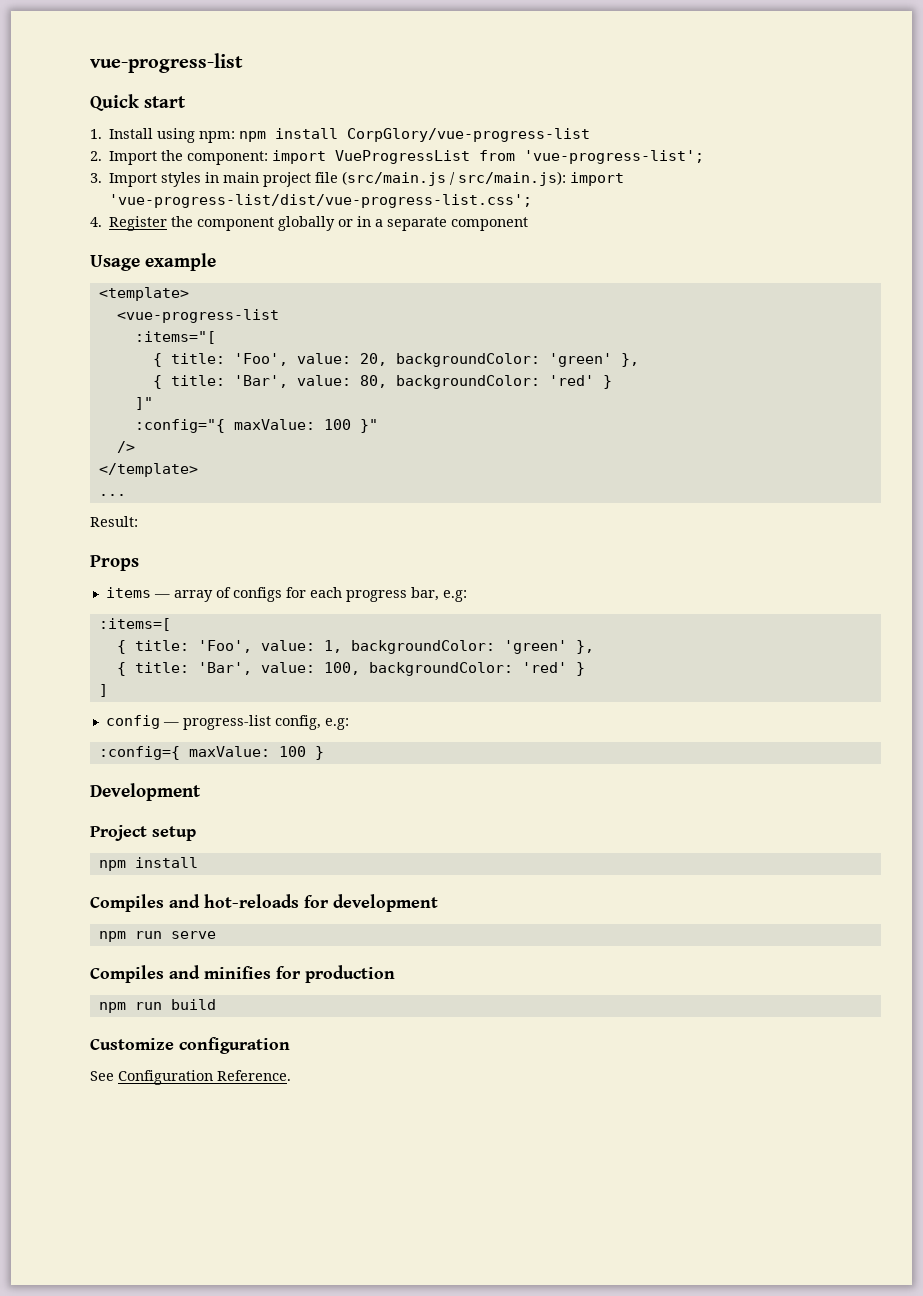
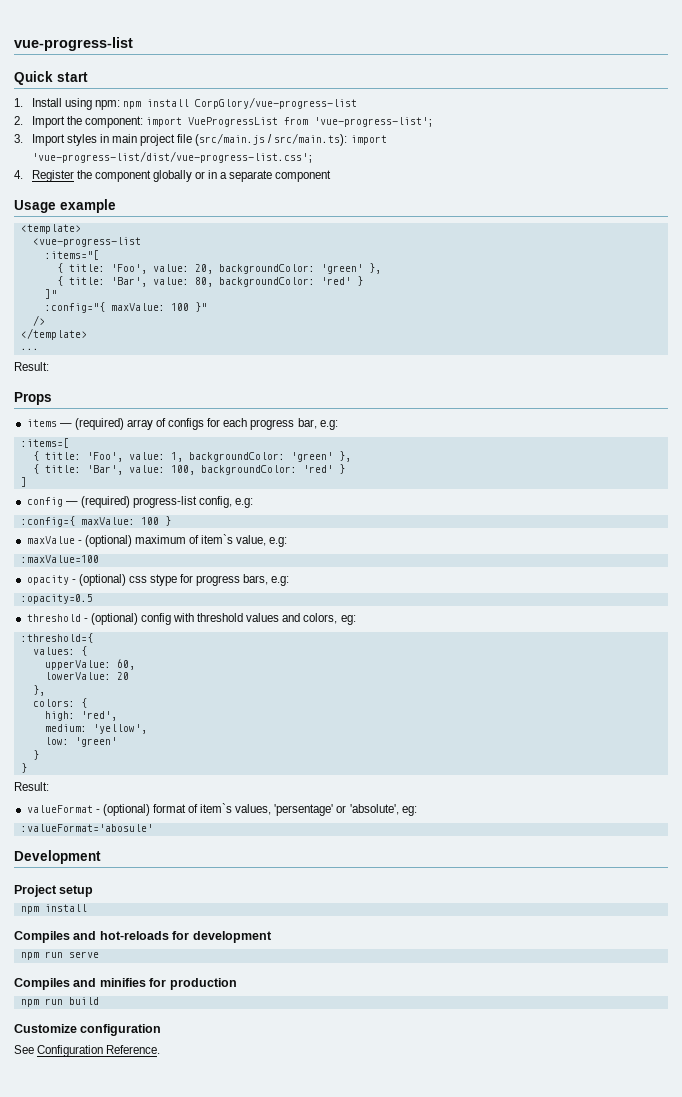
[458,171,567,186] src/main.js): -> [274,133,348,146] src/main.ts):
(170, 596) none -> [74,418,124,430] (required)
(179, 724) none -> [80,496,130,508] (required)
(324, 753) none -> [26,534,288,547] [20,555,99,563] [26,574,290,586] [20,594,93,604] [26,613,356,625] [20,633,93,643] [32,646,87,656] [44,659,135,670] [44,672,129,680] [32,685,45,696] [32,698,87,708] [44,711,117,721] [44,724,147,734] [44,737,117,747] [32,750,39,760] [20,763,27,773] [14,782,49,791] [26,803,417,816] [20,824,153,832] // maxValue - (optional) maximum of item`s value, e.g: // :maxValue=100 // opacity - (optional) css stype for progress bars, e.g: // :opacity=0.5 // threshold - (optional) config with threshold values and colors, eg: // :threshold={ // values: { // upperValue: 60, // lowerValue: 20 // }, // colors: { // high: 'red', // medium: 'yellow', // low: 'green' // } // } // Result: // valueFormat - (optional) format of item`s values, 'persentage' or 'absolute', eg: // :valueFormat='abosule'

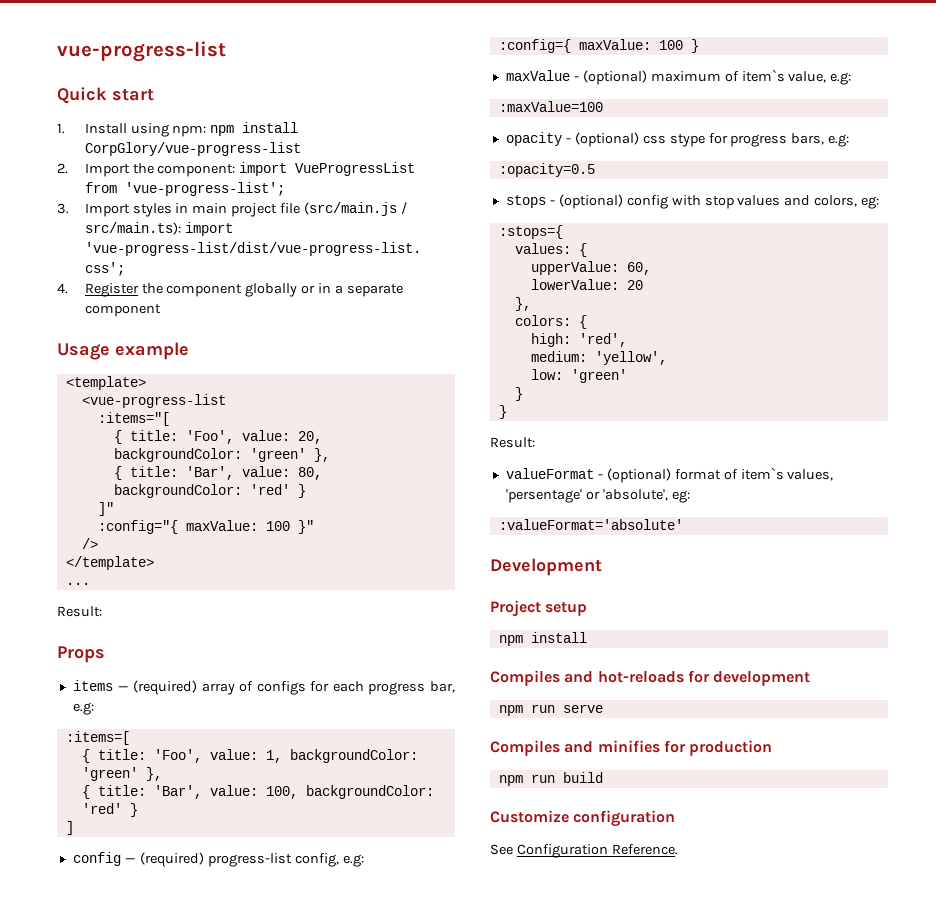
[26,614,81,622] threshold -> [505,195,546,208] stops
[197,613,244,622] threshold -> [704,196,734,209] stop
[20,633,93,643] :threshold={ -> [498,225,563,239] :stops={
[20,824,153,832] :valueFormat='abosule' -> [498,519,683,530] :valueFormat='absolute'

